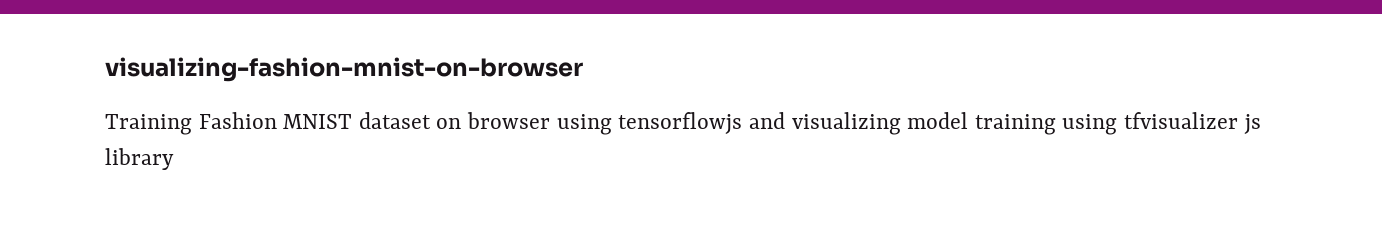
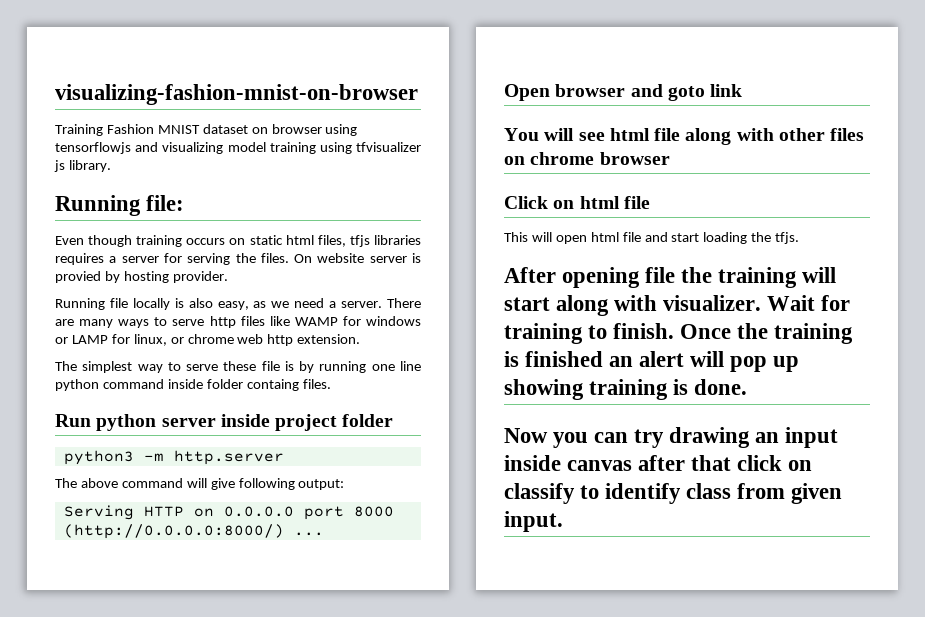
[105,148,174,170] library -> [68,160,111,172] [55,195,185,216] [55,235,421,247] [55,253,422,265] [55,271,228,283] [55,298,422,310] [55,316,422,328] [55,334,361,346] [55,361,421,373] [55,379,331,391] [55,414,394,431] [63,450,284,465] [55,478,345,490] [63,505,394,520] [63,524,324,539] [504,84,743,101] [504,128,865,145] [504,152,670,165] [504,196,650,209] [504,232,800,244] [504,267,837,288] [504,295,851,316] [504,323,854,344] [504,351,800,372] [504,379,748,400] [504,427,839,448] [504,455,813,471] [504,483,843,504] [504,511,563,532] library. // Running file: // Even though training occurs on static html files, tfjs libraries requires a server for serving the files. On website server is provied by hosting provider. // Running file locally is also easy, as we need a server. There are many ways to serve http files like WAMP for windows or LAMP for linux, or chrome web http extension. // The simplest way to serve these file is by running one line python command inside folder containg files. // Run python server inside project folder // python3 -m http.server // The above command will give following output: // Serving HTTP on 0.0.0.0 port 8000 (http://0.0.0.0:8000/) ... // Open browser and goto link // You will see html file along with other files on chrome browser // Click on html file // This will open html file and start loading the tfjs. // After opening file the training will start along with visualizer. Wait for training to finish. Once the training is finished an alert will pop up showing training is done. // Now you can try drawing an input inside canvas after that click on classify to identify class from given input.

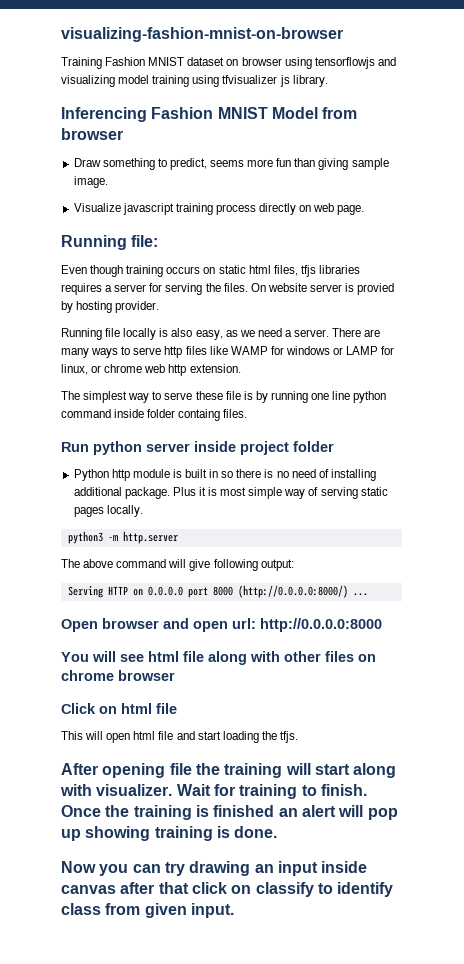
(111, 166) none -> [61,107,358,122] [61,128,123,140] [73,158,389,170] [73,176,108,188] [73,203,365,215] // Inferencing Fashion MNIST Model from browser // Draw something to predict, seems more fun than giving sample image. // Visualize javascript training process directly on web page.
(394, 420) none -> [73,469,376,481] [73,487,388,499] [73,505,143,517] // Python http module is built in so there is no need of installing additional package. Plus it is most simple way of serving static pages locally.
[667,84,743,101] goto link -> [193,618,382,632] open url: http://0.0.0.0:8000

